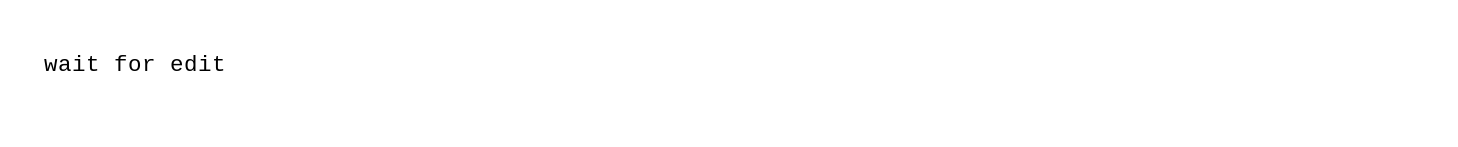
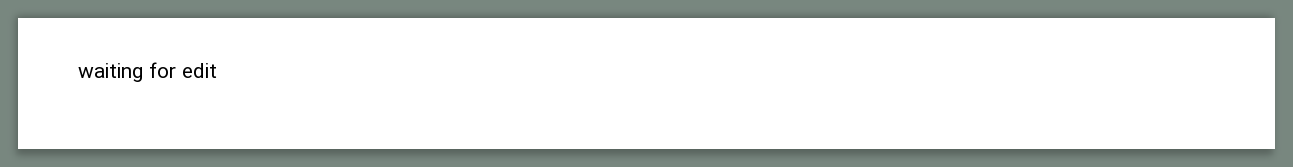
[44,55,100,71] wait -> [78,63,143,82] waiting

